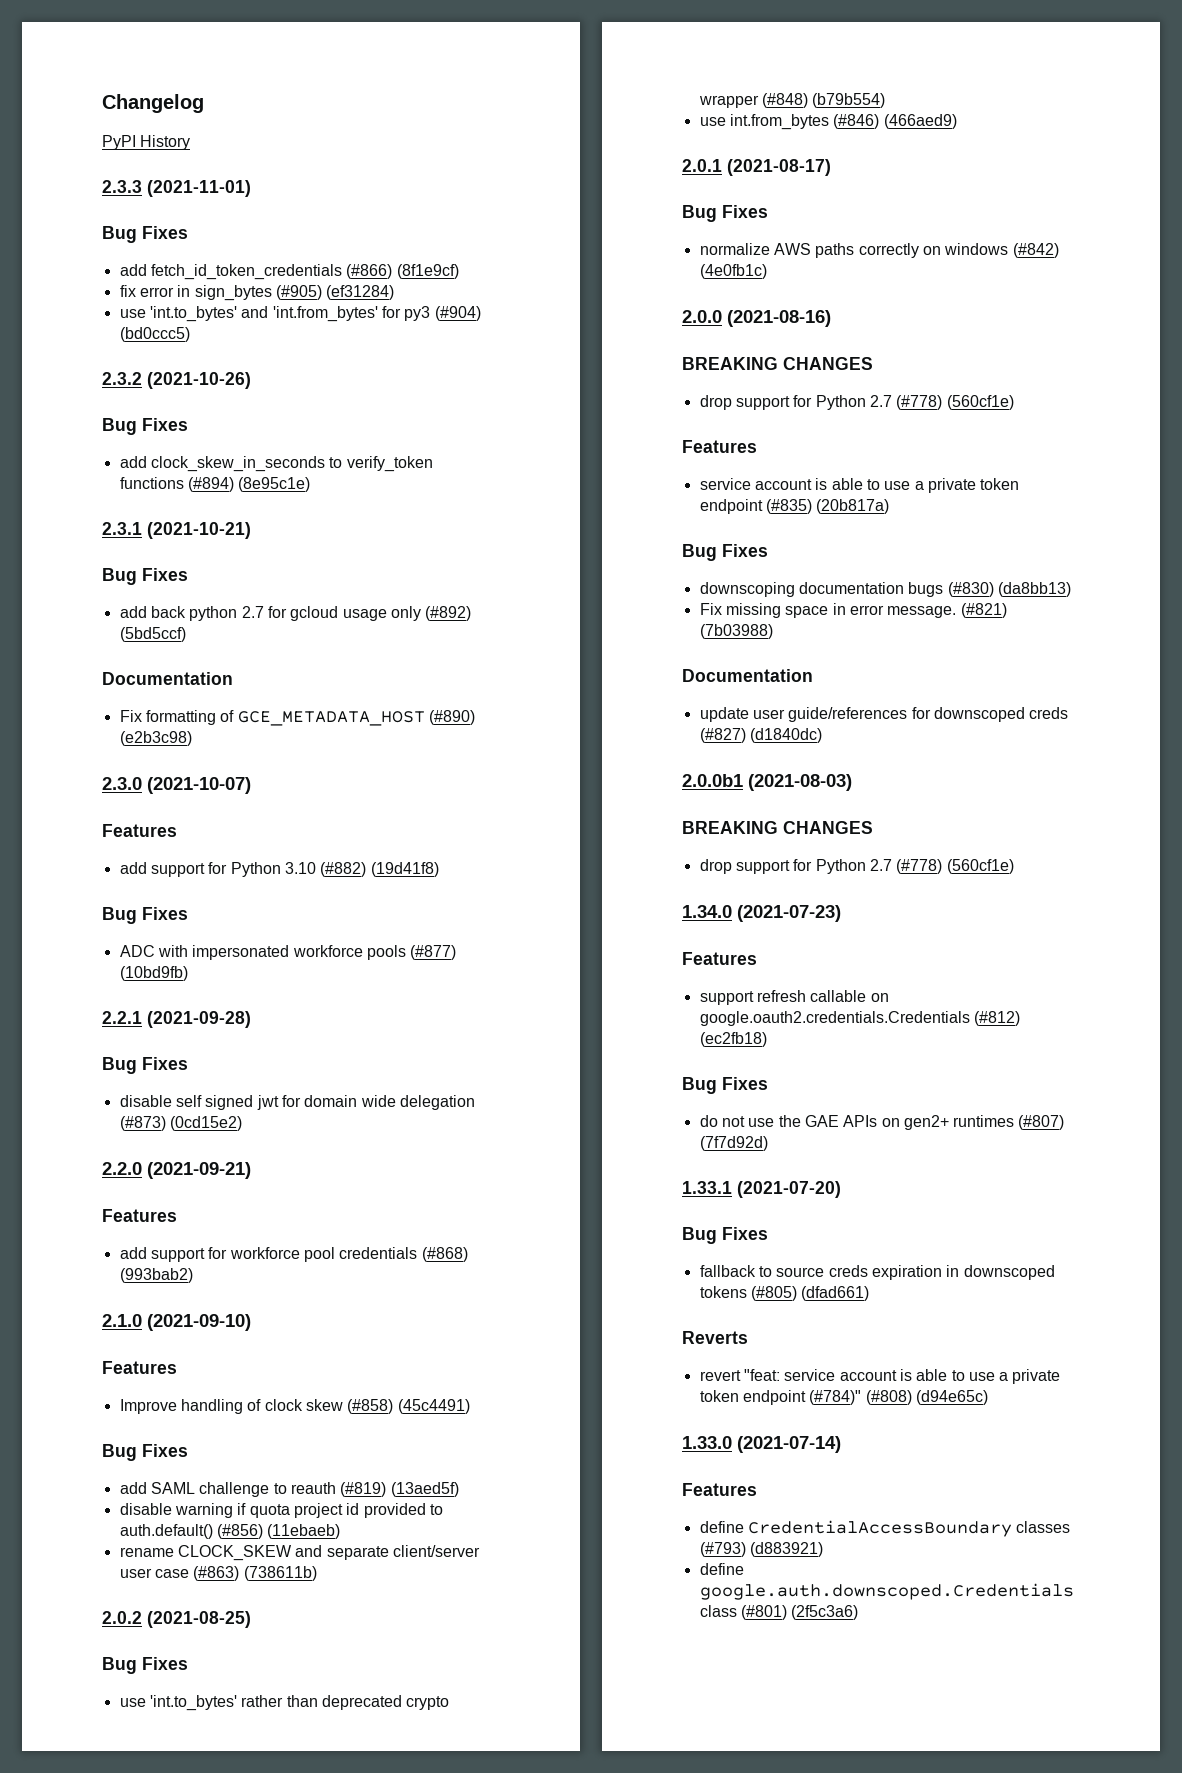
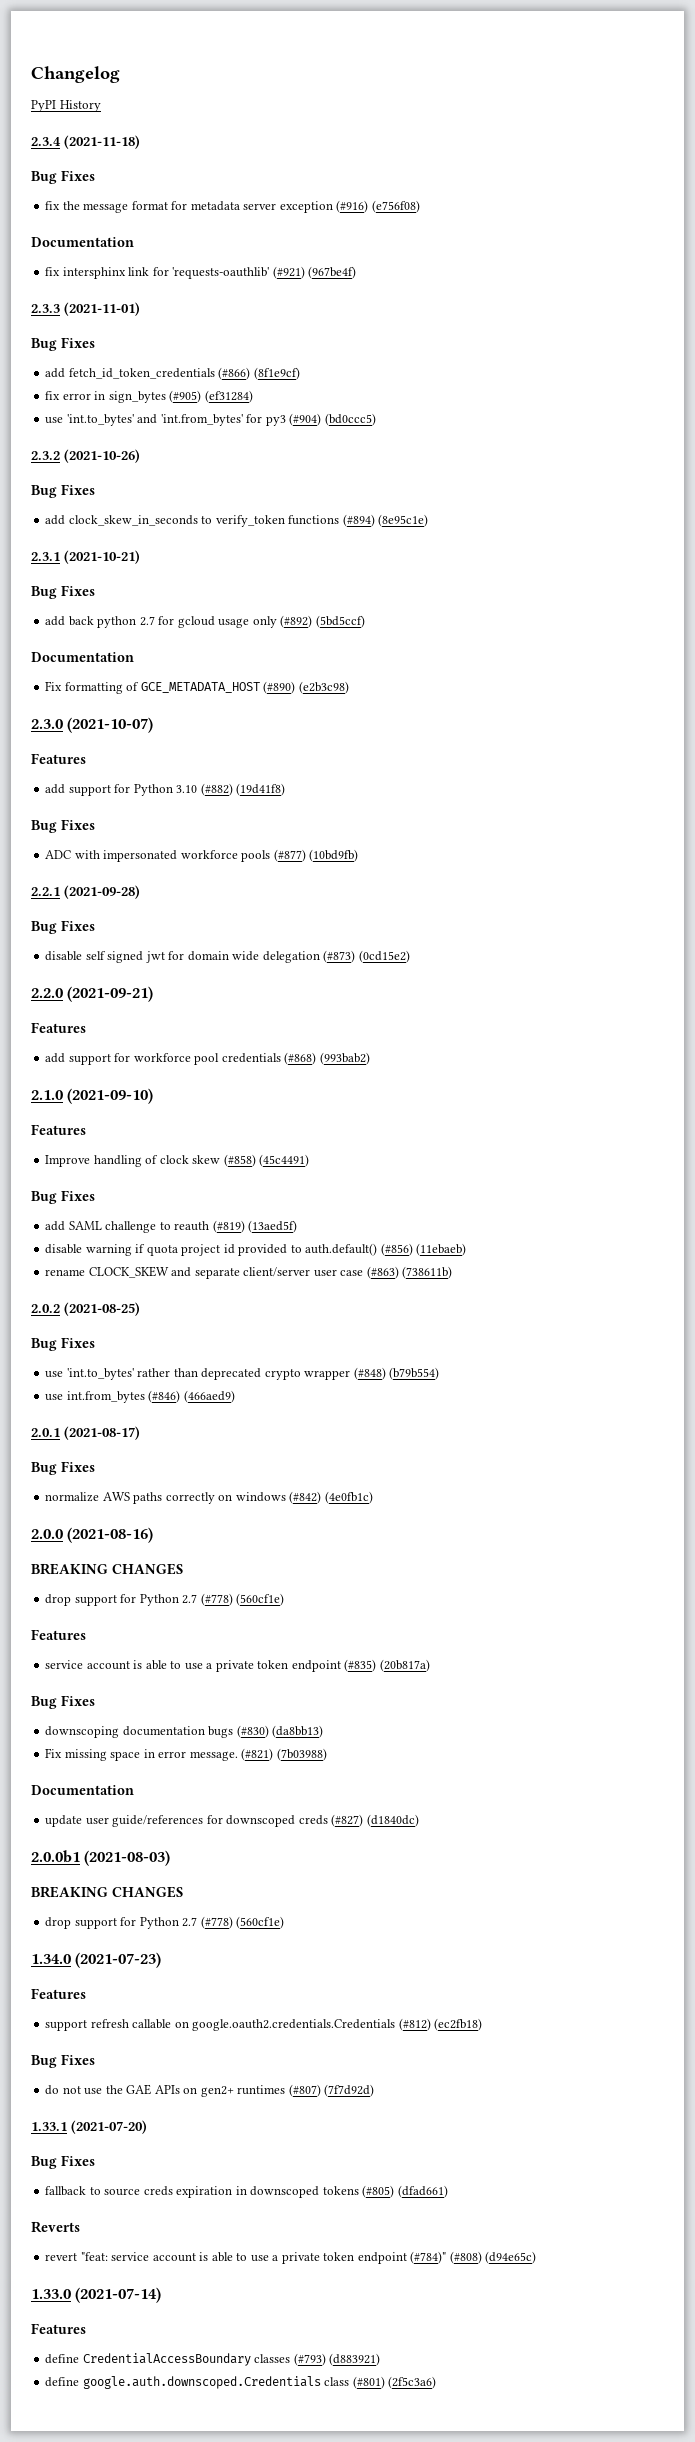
(191, 142) none -> [31,135,140,149] [31,170,95,184] [45,200,420,213] [31,237,134,247] [45,266,357,279] // 2.3.4 (2021-11-18) // Bug Fixes // fix the message format for metadata server exception (#916) (e756f08) // Documentation // fix intersphinx link for 'requests-oauthlib' (#921) (967be4f)

